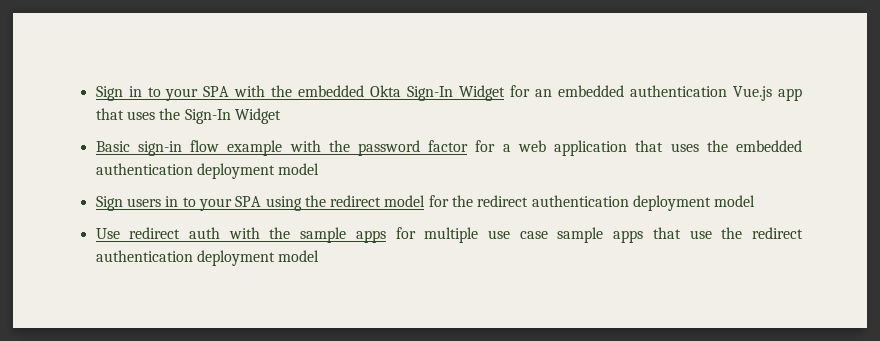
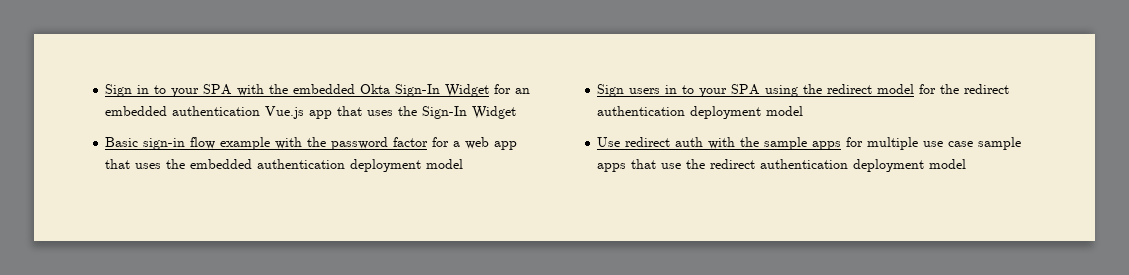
[554,140,628,156] application -> [494,141,518,150] app

